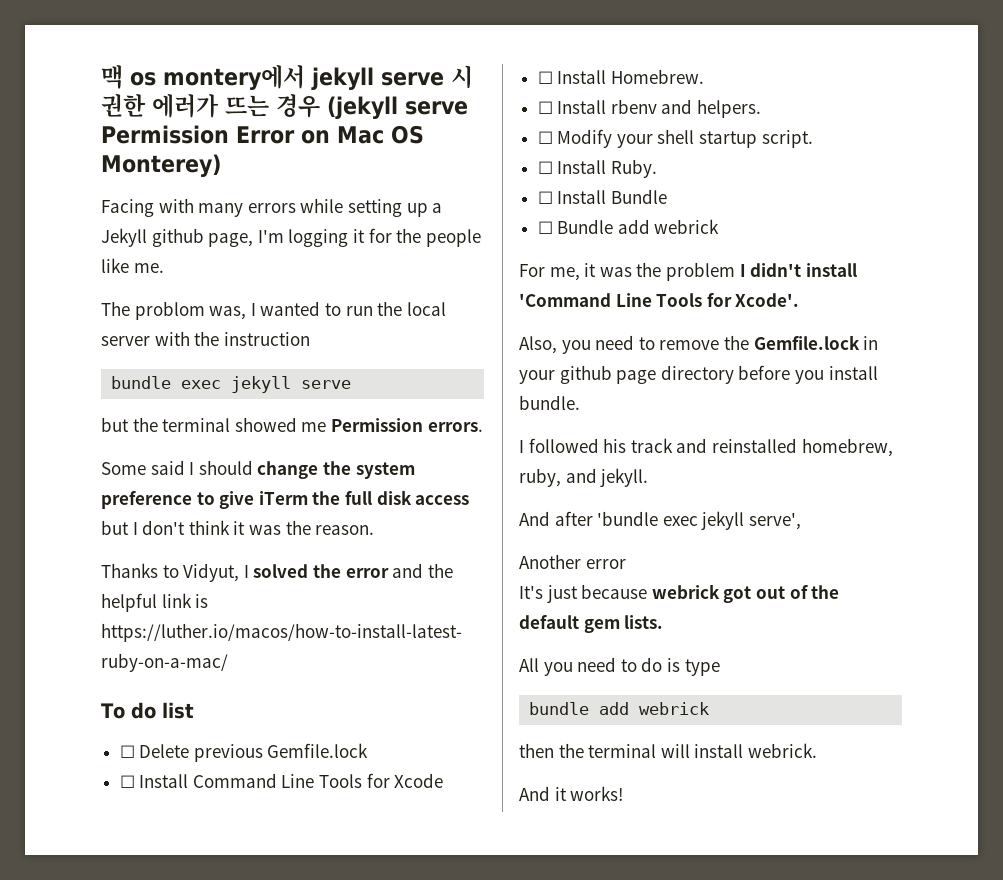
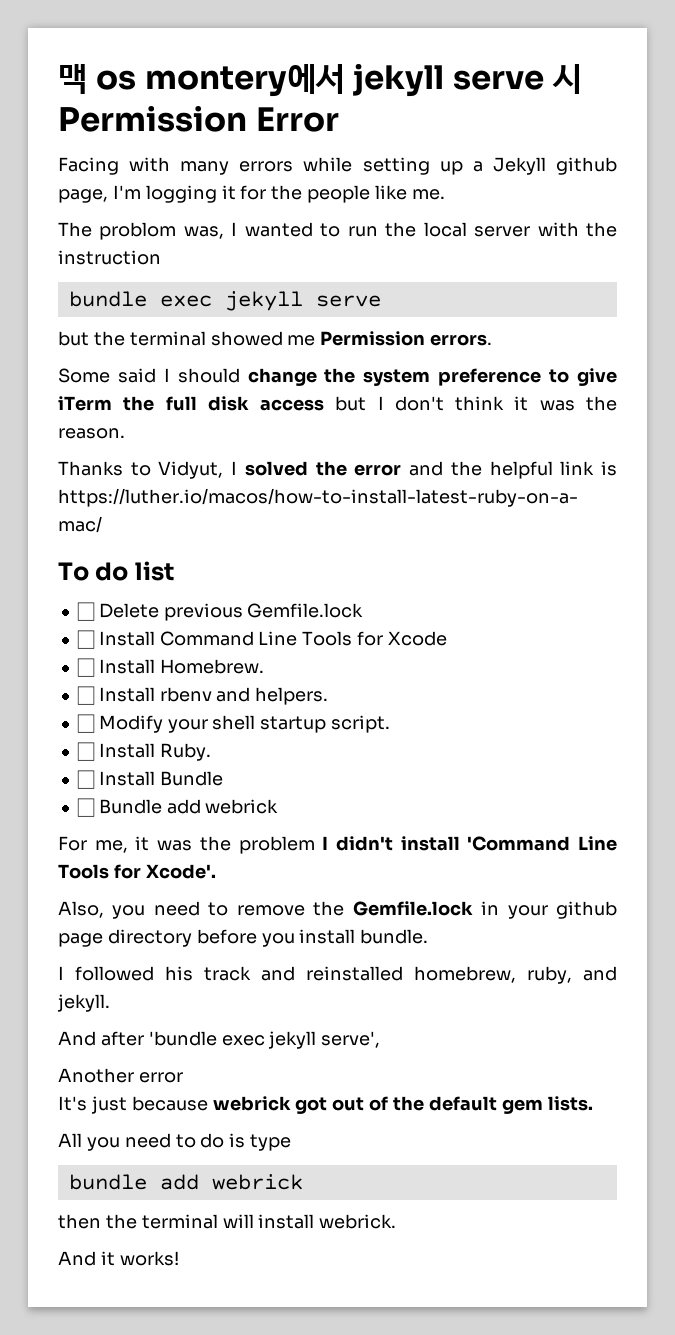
[101,94,468,119] [101,125,424,144] [101,154,221,177] 권한 에러가 뜨는 경우 (jekyll serve Permission Error on Mac OS Monterey) -> [58,106,339,132] Permission Error

